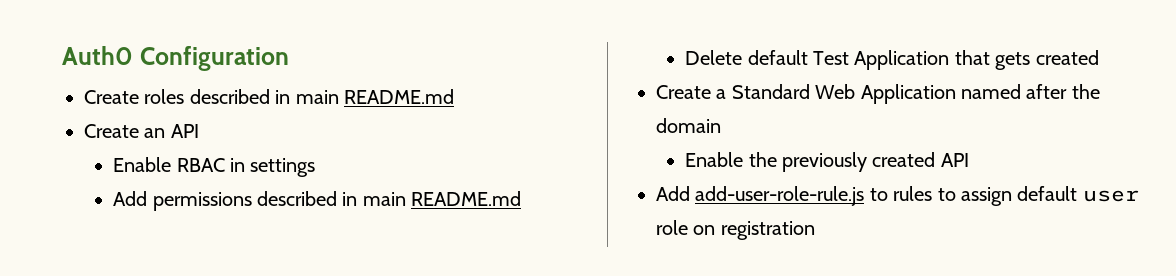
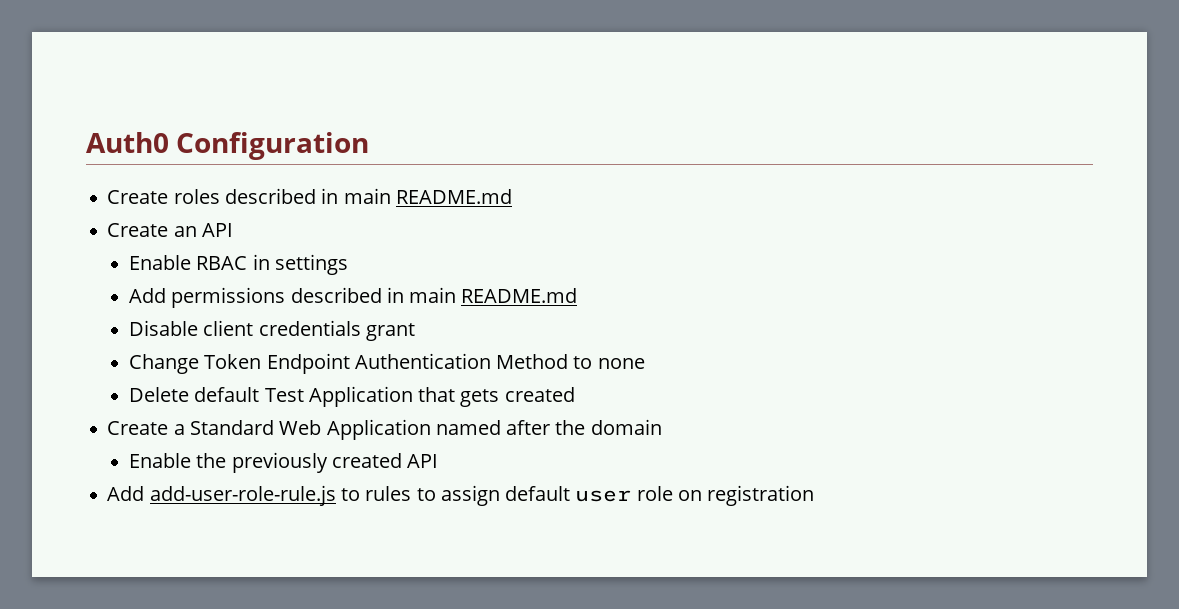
(522, 198) none -> [129,320,415,341] [129,353,645,374] // Disable client credentials grant // Change Token Endpoint Authentication Method to none

